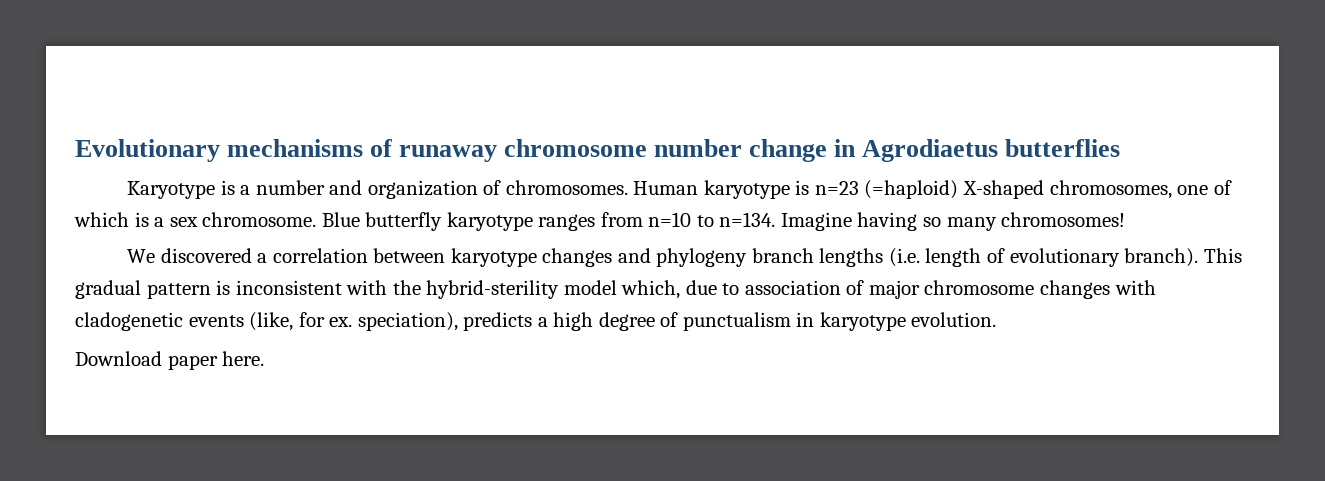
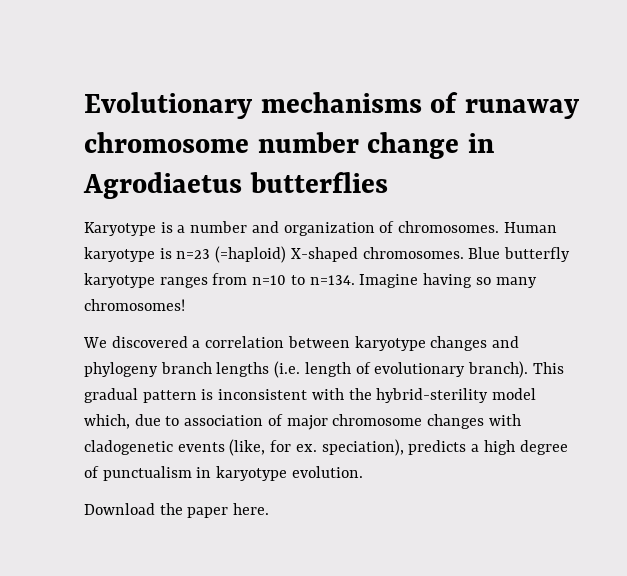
[1049,180,1232,199] [74,212,317,227] chromosomes, one of which is a sex chromosome. -> [362,247,464,259] chromosomes.
(162, 358) none -> [159,503,183,515] the

